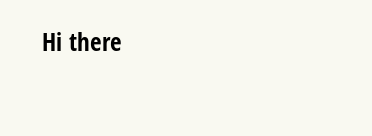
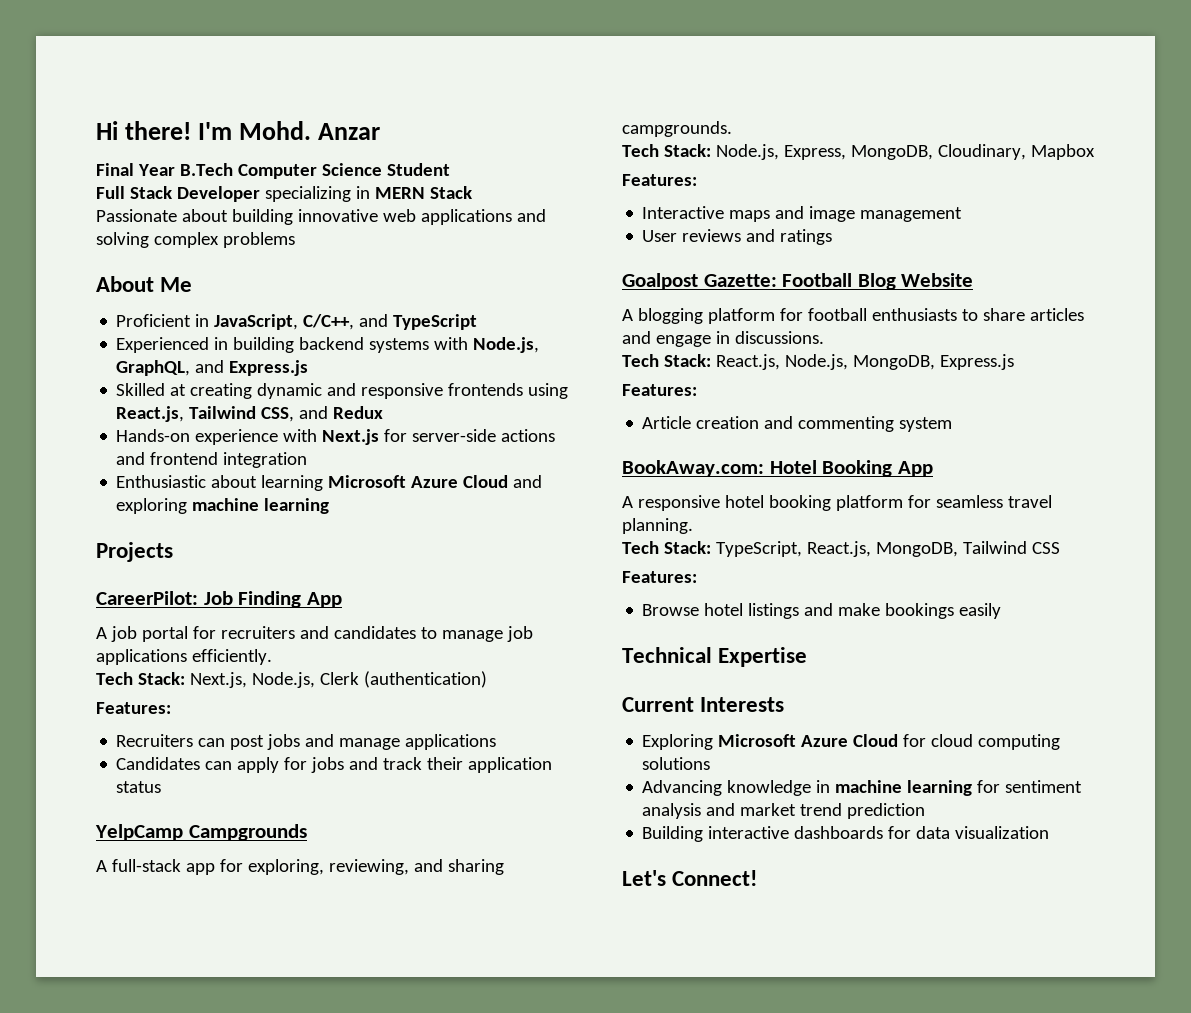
[68,32,122,51] there -> [125,121,381,140] [96,163,450,179] [96,186,472,202] [96,209,546,225] [96,232,295,248] [96,276,193,292] [116,314,478,330] [116,337,540,353] [116,360,309,376] [116,383,569,399] [116,406,384,422] [116,429,556,445] [116,452,308,468] [116,475,543,491] [116,498,330,514] [96,542,173,562] [96,591,342,608] [96,626,533,642] [96,649,272,665] [96,671,487,688] [96,702,171,714] [116,734,497,750] [116,757,553,773] [116,781,162,793] [95,824,307,841] [96,859,504,875] [622,121,732,137] [622,144,1095,160] [622,174,697,186] [642,206,963,222] [642,229,833,245] [622,273,974,290] [622,308,1084,324] [622,331,824,347] [622,354,1014,370] [622,384,697,396] [642,416,953,432] [622,460,933,477] [622,495,1052,511] [622,518,693,534] [622,541,1060,557] [622,571,697,583] [642,603,1002,619] [622,647,808,667] [622,697,785,712] [642,734,1061,750] [642,757,711,770] [642,780,1083,796] [642,803,926,819] [642,826,1050,842] [622,870,758,886] there! I'm Mohd. Anzar // Final Year B.Tech Computer Science Student // Full Stack Developer specializing in MERN Stack // Passionate about building innovative web applications and solving complex problems // About Me // Proficient in JavaScript, C/C++, and TypeScript // Experienced in building backend systems with Node.js, GraphQL, and Express.js // Skilled at creating dynamic and responsive frontends using React.js, Tailwind CSS, and Redux // Hands-on experience with Next.js for server-side actions and frontend integration // Enthusiastic about learning Microsoft Azure Cloud and exploring machine learning // Projects // CareerPilot: Job Finding App // A job portal for recruiters and candidates to manage job applications efficiently. // Tech Stack: Next.js, Node.js, Clerk (authentication) // Features: // Recruiters can post jobs and manage applications // Candidates can apply for jobs and track their application status // YelpCamp Campgrounds // A full-stack app for exploring, reviewing, and sharing campgrounds. // Tech Stack: Node.js, Express, MongoDB, Cloudinary, Mapbox // Features: // Interactive maps and image management // User reviews and ratings // Goalpost Gazette: Football Blog Website // A blogging platform for football enthusiasts to share articles and engage in discussions. // Tech Stack: React.js, Node.js, MongoDB, Express.js // Features: // Article creation and commenting system // BookAway.com: Hotel Booking App // A responsive hotel booking platform for seamless travel planning. // Tech Stack: TypeScript, React.js, MongoDB, Tailwind CSS // Features: // Browse hotel listings and make bookings easily // Technical Expertise // Current Interests // Exploring Microsoft Azure Cloud for cloud computing solutions // Advancing knowledge in machine learning for sentiment analysis and market trend prediction // Building interactive dashboards for data visualization // Let's Connect!

